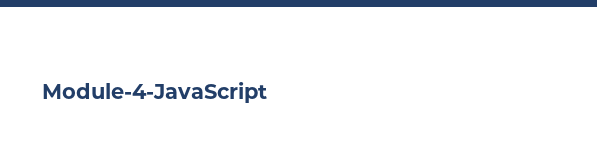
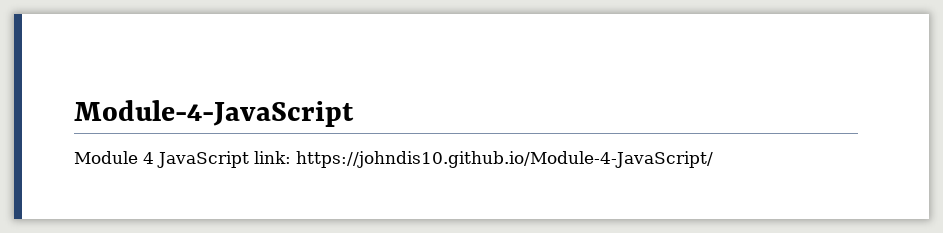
(267, 92) none -> [74,151,713,168] // Module 4 JavaScript link: https://johndis10.github.io/Module-4-JavaScript/

